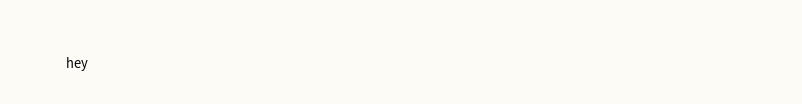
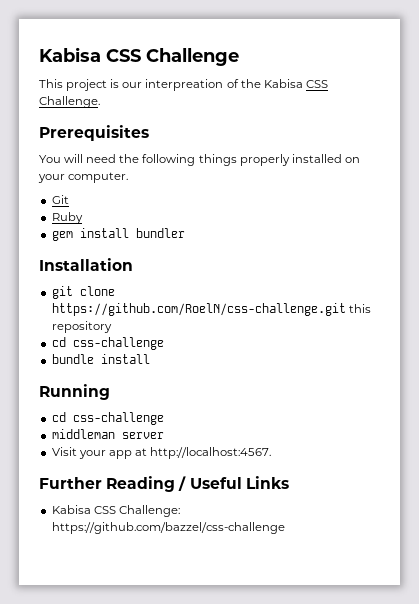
[66,57,88,71] hey -> [39,47,239,66] [39,79,328,91] [39,96,100,108] [39,125,149,141] [39,154,360,166] [38,172,129,183] [51,195,69,204] [51,212,83,224] [51,228,185,241] [39,258,133,271] [51,286,115,299] [51,303,371,316] [51,321,112,333] [51,337,164,350] [51,354,150,364] [39,384,110,400] [51,412,164,425] [51,429,164,439] [51,447,272,459] [39,476,289,492] [51,505,180,517] [51,522,285,534] Kabisa CSS Challenge // This project is our interpreation of the Kabisa CSS Challenge. // Prerequisites // You will need the following things properly installed on your computer. // Git // Ruby // gem install bundler // Installation // git clone https://github.com/RoelN/css-challenge.git this repository // cd css-challenge // bundle install // Running // cd css-challenge // middleman server // Visit your app at http://localhost:4567. // Further Reading / Useful Links // Kabisa CSS Challenge: https://github.com/bazzel/css-challenge

